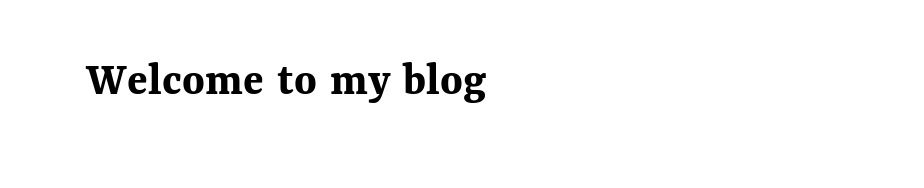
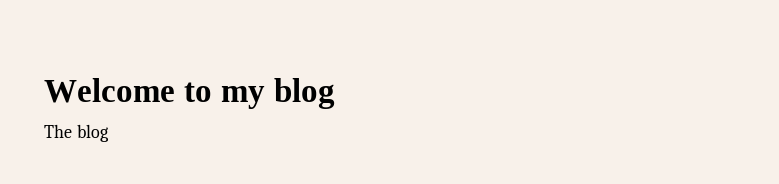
(487, 82) none -> [44,124,109,142] // The blog

